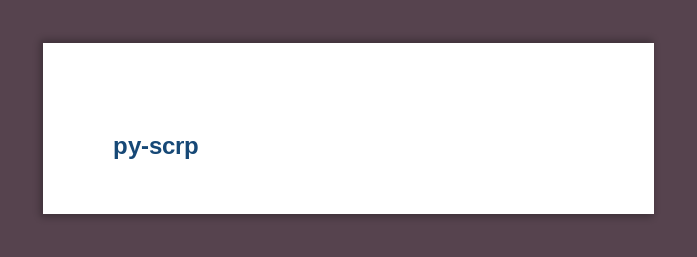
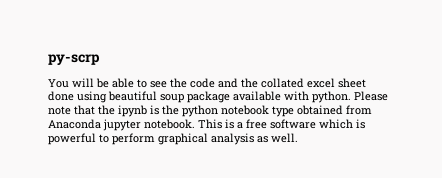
(199, 150) none -> [48,78,366,88] [48,91,388,103] [48,105,372,117] [48,119,365,131] [48,133,298,145] // You will be able to see the code and the collated excel sheet done using beautiful soup package available with python. Please note that the ipynb is the python notebook type obtained from Anaconda jupyter notebook. This is a free software which is powerful to perform graphical analysis as well.

